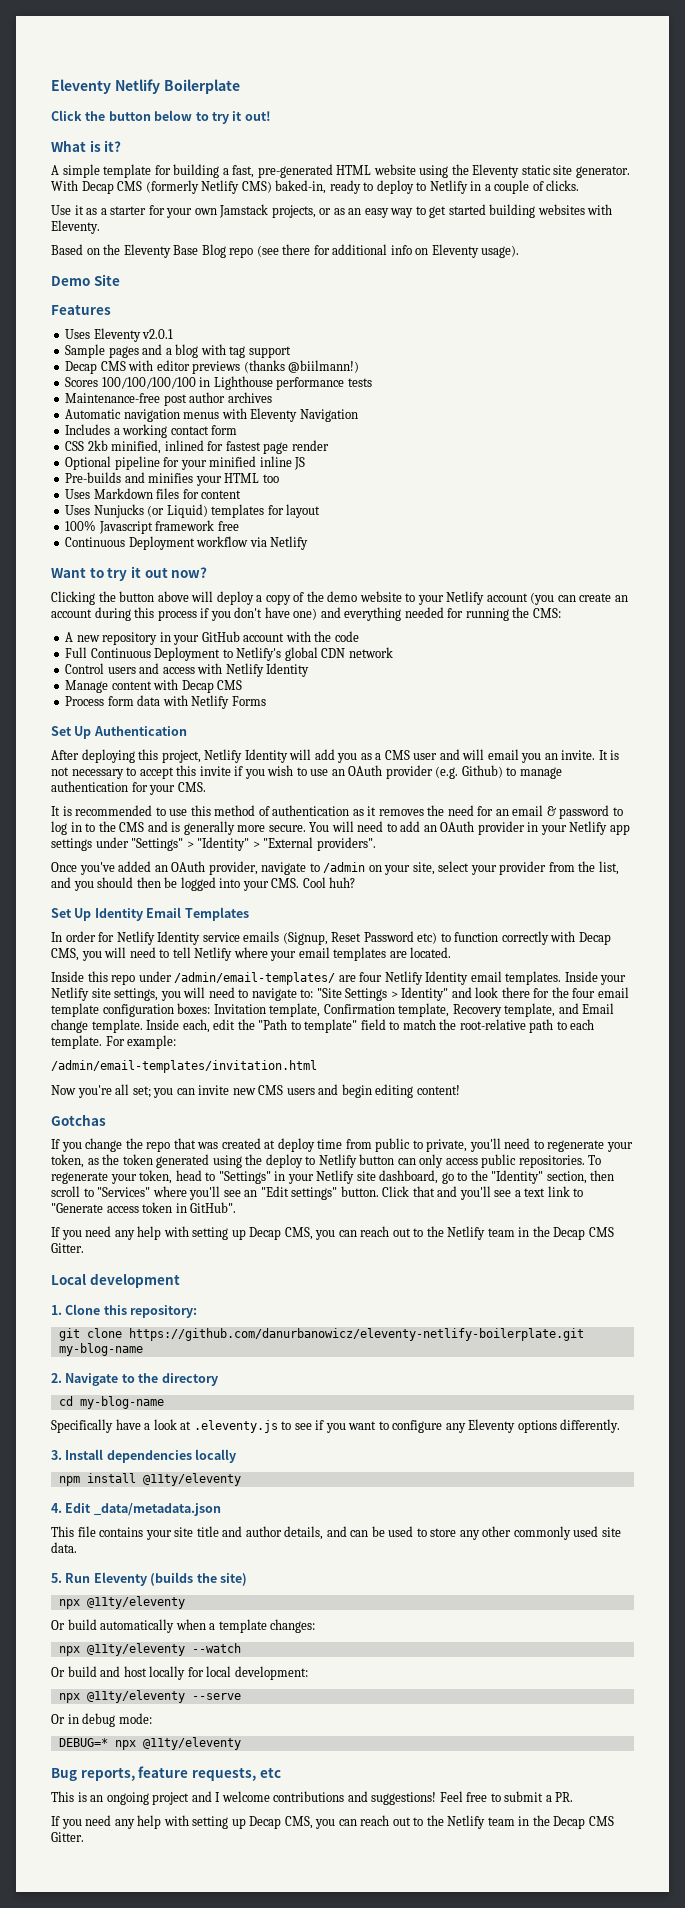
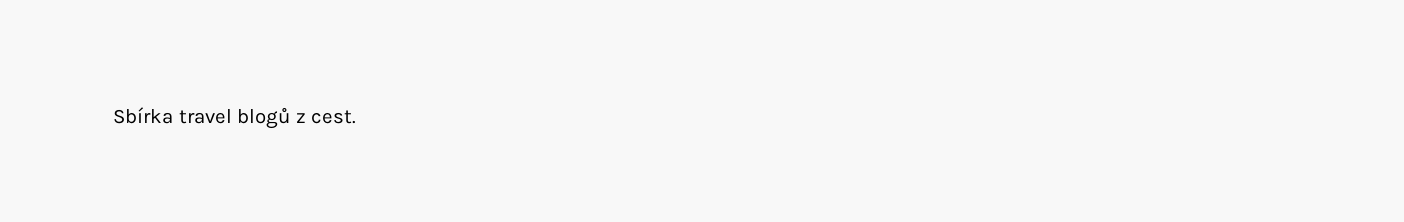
[51,79,240,94] [51,110,271,124] [51,140,122,152] [51,164,630,178] [51,180,580,194] [51,204,613,218] [51,220,100,234] [51,244,520,258] [51,274,120,286] [51,304,111,315] [65,328,174,342] [65,344,291,358] [65,360,360,374] [65,376,372,390] [65,392,272,406] [65,408,358,422] [65,424,238,438] [65,440,329,454] [65,456,306,470] [65,472,279,486] [65,488,242,499] [65,504,321,518] [65,520,239,534] [65,536,309,550] [51,566,208,581] [51,591,628,605] [51,607,561,621] [65,631,359,645] [65,647,393,661] [65,663,310,677] [65,679,243,693] [65,695,266,709] [51,726,187,739] [51,749,620,763] [51,765,562,779] [51,781,206,795] [51,805,623,819] [51,821,630,835] [51,837,376,851] [51,861,619,875] [51,877,356,891] [51,907,249,921] [51,931,611,945] [51,947,452,961] [51,971,627,985] [51,987,629,1001] [51,1003,615,1017] [51,1019,595,1033] [51,1035,177,1049] [51,1060,317,1073] [51,1084,460,1098] [51,1114,106,1126] [51,1138,633,1152] [51,1154,602,1168] [51,1170,615,1184] [51,1186,584,1200] [51,1202,237,1213] [51,1226,614,1240] [51,1243,84,1253] [51,1273,180,1288] [51,1304,198,1318] [58,1328,584,1341] [58,1343,143,1356] [51,1373,218,1386] [58,1396,164,1409] [51,1419,621,1433] [51,1449,237,1463] [58,1473,241,1486] [51,1503,221,1516] [51,1526,621,1540] [51,1542,77,1553] [51,1572,247,1586] [58,1596,185,1609] [51,1619,316,1633] [58,1643,241,1656] [51,1666,308,1680] [58,1690,241,1703] [51,1713,152,1727] [58,1737,241,1750] [51,1766,281,1781] [51,1791,574,1805] [51,1815,614,1829] [51,1832,84,1842] Eleventy Netlify Boilerplate // Click the button below to try it out! // What is it? // A simple template for building a fast, pre-generated HTML website using the Eleventy static site generator. With Decap CMS (formerly Netlify CMS) baked-in, ready to deploy to Netlify in a couple of clicks. // Use it as a starter for your own Jamstack projects, or as an easy way to get started building websites with Eleventy. // Based on the Eleventy Base Blog repo (see there for additional info on Eleventy usage). // Demo Site // Features // Uses Eleventy v2.0.1 // Sample pages and a blog with tag support // Decap CMS with editor previews (thanks @biilmann!) // Scores 100/100/100/100 in Lighthouse performance tests // Maintenance-free post author archives // Automatic navigation menus with Eleventy Navigation // Includes a working contact form // CSS 2kb minified, inlined for fastest page render // Optional pipeline for your minified inline JS // Pre-builds and minifies your HTML too // Uses Markdown files for content // Uses Nunjucks (or Liquid) templates for layout // 100% Javascript framework free // Continuous Deployment workflow via Netlify // Want to try it out now? // Clicking the button above will deploy a copy of the demo website to your Netlify account (you can create an account during this process if you don't have one) and everything needed for running the CMS: // A new repository in your GitHub account with the code // Full Continuous Deployment to Netlify's global CDN network // Control users and access with Netlify Identity // Manage content with Decap CMS // Process form data with Netlify Forms // Set Up Authentication // After deploying this project, Netlify Identity will add you as a CMS user and will email you an invite. It is not necessary to accept this invite if you wish to use an OAuth provider (e.g. Github) to manage authentication for your CMS. // It is recommended to use this method of authentication as it removes the need for an email & password to log in to the CMS and is generally more secure. You will need to add an OAuth provider in your Netlify app settings under "Settings" > "Identity" > "External providers". // Once you've added an OAuth provider, navigate to /admin on your site, select your provider from the list, and you should then be logged into your CMS. Cool huh? // Set Up Identity Email Templates // In order for Netlify Identity service emails (Signup, Reset Password etc) to function correctly with Decap CMS, you will need to tell Netlify where your email templates are located. // Inside this repo under /admin/email-templates/ are four Netlify Identity email templates. Inside your Netlify site settings, you will need to navigate to: "Site Settings > Identity" and look there for the four email template configuration boxes: Invitation template, Confirmation template, Recovery template, and Email change template. Inside each, edit the "Path to template" field to match the root-relative path to each template. For example: // /admin/email-templates/invitation.html // Now you're all set; you can invite new CMS users and begin editing content! // Gotchas // If you change the repo that was created at deploy time from public to private, you'll need to regenerate your token, as the token generated using the deploy to Netlify button can only access public repositories. To regenerate your token, head to "Settings" in your Netlify site dashboard, go to the "Identity" section, then scroll to "Services" where you'll see an "Edit settings" button. Click that and you'll see a text link to "Generate access token in GitHub". // If you need any help with setting up Decap CMS, you can reach out to the Netlify team in the Decap CMS Gitter. // Local development // 1. Clone this repository: // git clone https://github.com/danurbanowicz/eleventy-netlify-boilerplate.git my-blog-name // 2. Navigate to the directory // cd my-blog-name // Specifically have a look at .eleventy.js to see if you want to configure any Eleventy options differently. // 3. Install dependencies locally // npm install @11ty/eleventy // 4. Edit _data/metadata.json // This file contains your site title and author details, and can be used to store any other commonly used site data. // 5. Run Eleventy (builds the site) // npx @11ty/eleventy // Or build automatically when a template changes: // npx @11ty/eleventy --watch // Or build and host locally for local development: // npx @11ty/eleventy --serve // Or in debug mode: // DEBUG=* npx @11ty/eleventy // Bug reports, feature requests, etc // This is an ongoing project and I welcome contributions and suggestions! Feel free to submit a PR. // If you need any help with setting up Decap CMS, you can reach out to the Netlify team in the Decap CMS Gitter. -> [113,107,357,129] Sbírka travel blogů z cest.

